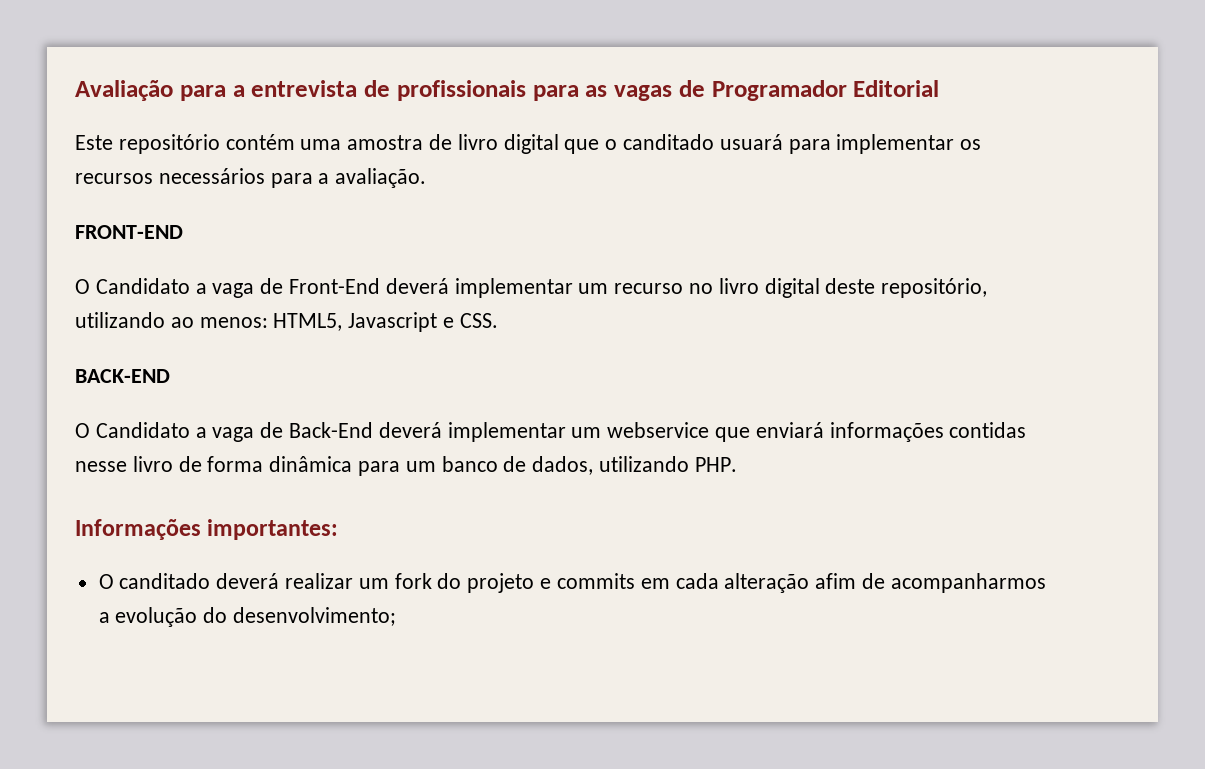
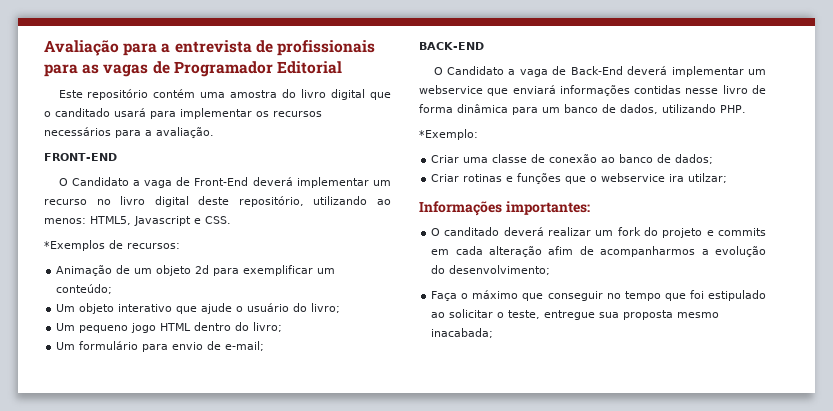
[429,134,453,150] de -> [282,89,297,98] do
[719,134,783,150] usuará -> [114,108,146,117] usará
(498, 320) none -> [44,240,180,251] [56,265,336,276] [56,284,113,294] [56,303,341,314] [56,322,283,333] [56,341,265,352] // *Exemplos de recursos: // Animação de um objeto 2d para exemplificar um conteúdo; // Um objeto interativo que ajude o usuário do livro; // Um pequeno jogo HTML dentro do livro; // Um formulário para envio de e-mail;
(737, 464) none -> [419,129,478,140] [431,154,714,164] [431,173,728,184] // *Exemplo: // Criar uma classe de conexão ao banco de dados; // Criar rotinas e funções que o webservice ira utilzar;
(397, 616) none -> [431,290,766,301] [431,309,720,320] [431,328,494,338] // Faça o máximo que conseguir no tempo que foi estipulado ao solicitar o teste, entregue sua proposta mesmo inacabada;

